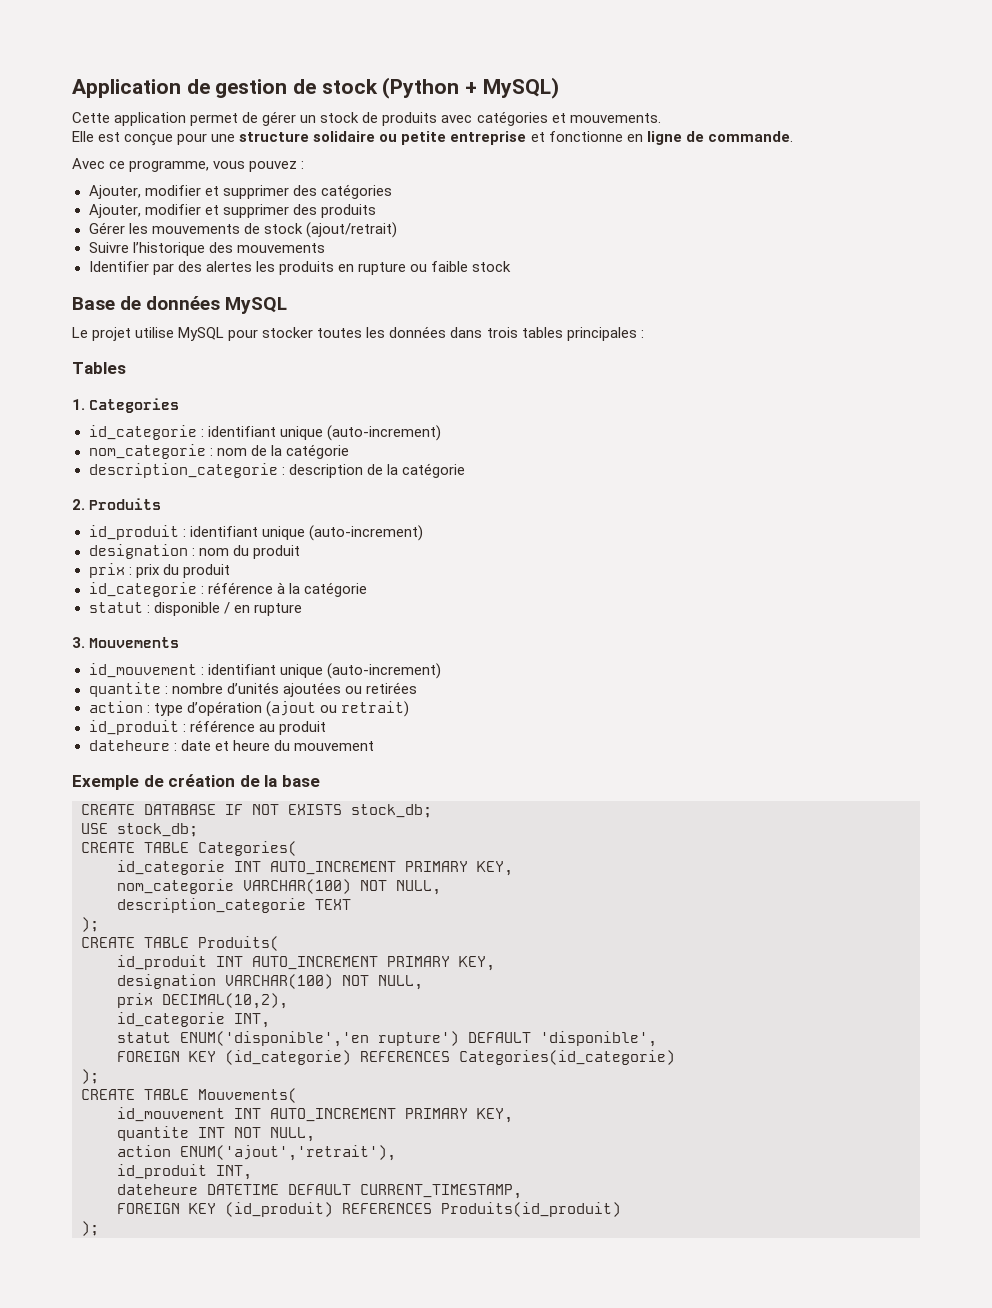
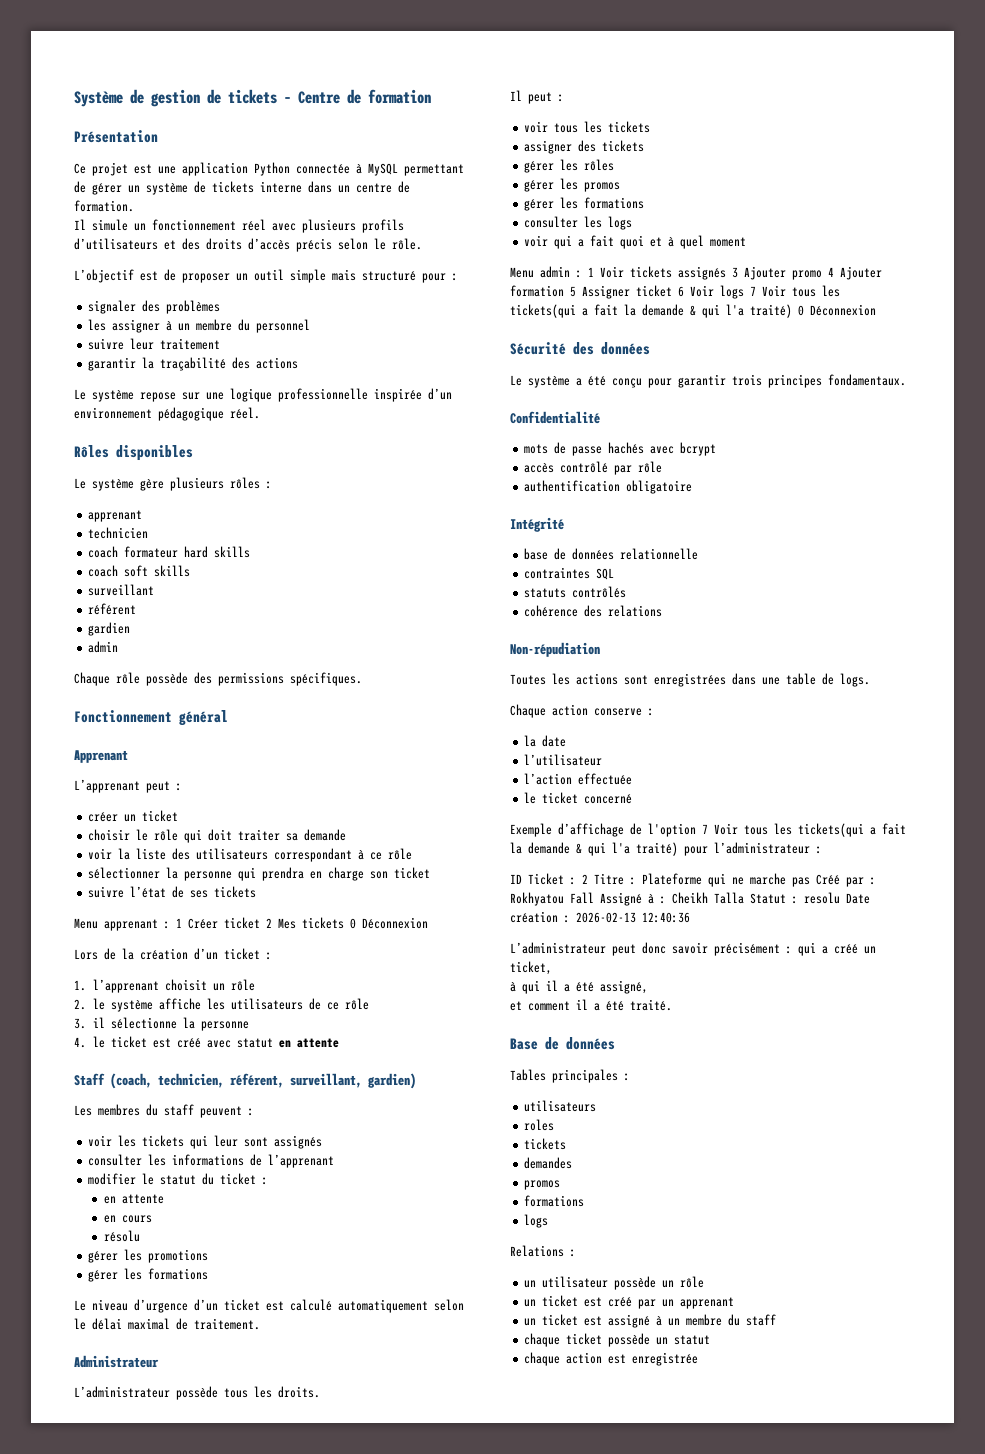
[72,79,181,98] Application -> [74,91,123,107] Système
[321,77,559,99] [72,111,661,126] [72,131,793,146] [72,158,305,172] [88,184,392,199] [88,204,376,218] [88,222,397,238] [88,242,325,256] [88,261,512,275] [72,296,288,314] [72,326,644,341] [72,362,126,374] [72,398,180,413] [88,425,441,441] [88,444,349,459] [88,463,465,478] [72,498,162,510] [88,525,423,541] [88,544,300,559] [88,563,230,578] [88,582,367,597] [88,602,302,616] [72,637,180,648] [88,663,441,679] [88,682,417,697] [88,701,409,717] [88,720,326,735] [88,740,374,751] [72,774,320,790] [81,804,432,818] [81,823,198,837] [81,841,297,856] [117,860,513,876] [117,879,441,895] [117,898,351,913] [81,917,99,932] [81,936,279,951] [117,955,495,971] [117,974,423,990] [117,993,288,1009] [117,1012,270,1028] [117,1031,657,1047] [117,1050,675,1065] [81,1069,99,1084] [81,1088,297,1103] [117,1107,513,1123] [117,1126,315,1142] [117,1145,396,1161] [117,1164,252,1180] [117,1184,522,1199] [117,1202,621,1217] [81,1221,99,1236] stock (Python + MySQL) // Cette application permet de gérer un stock de produits avec catégories et mouvements. // Elle est conçue pour une structure solidaire ou petite entreprise et fonctionne en ligne de commande. // Avec ce programme, vous pouvez : // Ajouter, modifier et supprimer des catégories // Ajouter, modifier et supprimer des produits // Gérer les mouvements de stock (ajout/retrait) // Suivre l’historique des mouvements // Identifier par des alertes les produits en rupture ou faible stock // Base de données MySQL // Le projet utilise MySQL pour stocker toutes les données dans trois tables principales : // Tables // 1. Categories // id_categorie : identifiant unique (auto-increment) // nom_categorie : nom de la catégorie // description_categorie : description de la catégorie // 2. Produits // id_produit : identifiant unique (auto-increment) // designation : nom du produit // prix : prix du produit // id_categorie : référence à la catégorie // statut : disponible / en rupture // 3. Mouvements // id_mouvement : identifiant unique (auto-increment) // quantite : nombre d’unités ajoutées ou retirées // action : type d’opération (ajout ou retrait) // id_produit : référence au produit // dateheure : date et heure du mouvement // Exemple de création de la base // CREATE DATABASE IF NOT EXISTS stock_db; // USE stock_db; // CREATE TABLE Categories( // id_categorie INT AUTO_INCREMENT PRIMARY KEY, // nom_categorie VARCHAR(100) NOT NULL, // description_categorie TEXT // ); // CREATE TABLE Produits( // id_produit INT AUTO_INCREMENT PRIMARY KEY, // designation VARCHAR(100) NOT NULL, // prix DECIMAL(10,2), // id_categorie INT, // statut ENUM('disponible','en rupture') DEFAULT 'disponible', // FOREIGN KEY (id_categorie) REFERENCES Categories(id_categorie) // ); // CREATE TABLE Mouvements( // id_mouvement INT AUTO_INCREMENT PRIMARY KEY, // quantite INT NOT NULL, // action ENUM('ajout','retrait'), // id_produit INT, // dateheure DATETIME DEFAULT CURRENT_TIMESTAMP, // FOREIGN KEY (id_produit) REFERENCES Produits(id_produit) // ); -> [228,89,431,104] [74,130,158,143] [74,162,464,176] [74,181,410,195] [74,200,134,212] [74,219,404,233] [74,238,422,252] [74,269,458,283] [88,300,221,314] [88,319,311,333] [88,338,221,350] [88,357,299,371] [74,388,452,402] [74,407,260,421] [74,445,193,461] [74,477,272,491] [88,510,143,522] [88,527,149,539] [88,546,251,558] [88,565,191,577] [88,584,155,596] [88,603,137,615] [88,622,131,636] [88,641,119,653] [74,672,362,686] [74,710,228,726] [74,750,128,763] [74,779,182,793] [88,810,179,822] [88,829,347,843] [88,848,413,862] [88,867,431,881] [88,886,257,898] [74,917,428,931] [74,948,272,960] [74,979,255,993] [74,998,369,1012] [74,1017,249,1031] [74,1036,339,1048] [74,1073,416,1089] [74,1104,254,1118] [88,1135,323,1149] [88,1154,335,1168] [88,1173,269,1185] [103,1194,164,1204] [103,1215,152,1223] [103,1230,140,1242] [88,1249,209,1263] [88,1268,209,1282] [74,1299,464,1313] [74,1318,260,1330] [74,1355,159,1368] [74,1386,320,1400] [510,90,564,104] [524,121,651,133] [524,140,645,154] [524,159,615,173] [524,178,621,192] [524,197,645,211] [524,216,633,230] [524,235,747,249] [510,266,882,280] [510,285,840,299] [510,304,876,318] [510,342,650,355] [510,374,906,388] [510,411,600,424] [524,442,717,456] [524,461,663,475] [524,480,693,494] [510,517,564,532] [524,548,699,560] [524,567,615,580] [524,586,627,598] [524,605,663,617] [510,642,600,657] [510,673,870,687] [510,704,654,718] [524,735,567,747] [524,754,603,766] [524,773,633,785] [524,792,633,804] [510,823,906,837] [510,842,822,856] [510,873,876,887] [510,892,870,906] [510,911,690,923] [510,942,876,956] [510,961,552,975] [510,980,648,994] [510,999,672,1011] [510,1037,615,1050] [510,1069,630,1083] [524,1100,597,1112] [524,1119,555,1131] [524,1138,567,1150] [524,1157,573,1169] [524,1180,561,1190] [524,1195,585,1207] [524,1214,549,1228] [510,1245,576,1257] [524,1276,705,1290] [524,1295,735,1309] [524,1314,777,1328] [524,1333,711,1347] [524,1352,699,1366] tickets – Centre de formation // Présentation // Ce projet est une application Python connectée à MySQL permettant de gérer un système de tickets interne dans un centre de formation. // Il simule un fonctionnement réel avec plusieurs profils d’utilisateurs et des droits d’accès précis selon le rôle. // L’objectif est de proposer un outil simple mais structuré pour : // signaler des problèmes // les assigner à un membre du personnel // suivre leur traitement // garantir la traçabilité des actions // Le système repose sur une logique professionnelle inspirée d’un environnement pédagogique réel. // Rôles disponibles // Le système gère plusieurs rôles : // apprenant // technicien // coach formateur hard skills // coach soft skills // surveillant // référent // gardien // admin // Chaque rôle possède des permissions spécifiques. // Fonctionnement général // Apprenant // L’apprenant peut : // créer un ticket // choisir le rôle qui doit traiter sa demande // voir la liste des utilisateurs correspondant à ce rôle // sélectionner la personne qui prendra en charge son ticket // suivre l’état de ses tickets // Menu apprenant : 1 Créer ticket 2 Mes tickets 0 Déconnexion // Lors de la création d’un ticket : // 1. l’apprenant choisit un rôle // 2. le système affiche les utilisateurs de ce rôle // 3. il sélectionne la personne // 4. le ticket est créé avec statut en attente // Staff (coach, technicien, référent, surveillant, gardien) // Les membres du staff peuvent : // voir les tickets qui leur sont assignés // consulter les informations de l’apprenant // modifier le statut du ticket : // en attente // en cours // résolu // gérer les promotions // gérer les formations // Le niveau d’urgence d’un ticket est calculé automatiquement selon le délai maximal de traitement. // Administrateur // L’administrateur possède tous les droits. // Il peut : // voir tous les tickets // assigner des tickets // gérer les rôles // gérer les promos // gérer les formations // consulter les logs // voir qui a fait quoi et à quel moment // Menu admin : 1 Voir tickets assignés 3 Ajouter promo 4 Ajouter formation 5 Assigner ticket 6 Voir logs 7 Voir tous les tickets(qui a fait la demande & qui l'a traité) 0 Déconnexion // Sécurité des données // Le système a été conçu pour garantir trois principes fondamentaux. // Confidentialité // mots de passe hachés avec bcrypt // accès contrôlé par rôle // authentification obligatoire // Intégrité // base de données relationnelle // contraintes SQL // statuts contrôlés // cohérence des relations // Non-répudiation // Toutes les actions sont enregistrées dans une table de logs. // Chaque action conserve : // la date // l’utilisateur // l’action effectuée // le ticket concerné // Exemple d’affichage de l'option 7 Voir tous les tickets(qui a fait la demande & qui l'a traité) pour l’administrateur : // ID Ticket : 2 Titre : Plateforme qui ne marche pas Créé par : Rokhyatou Fall Assigné à : Cheikh Talla Statut : resolu Date création : 2026-02-13 12:40:36 // L’administrateur peut donc savoir précisément : qui a créé un ticket, // à qui il a été assigné, // et comment il a été traité. // Base de données // Tables principales : // utilisateurs // roles // tickets // demandes // promos // formations // logs // Relations : // un utilisateur possède un rôle // un ticket est créé par un apprenant // un ticket est assigné à un membre du staff // chaque ticket possède un statut // chaque action est enregistrée

